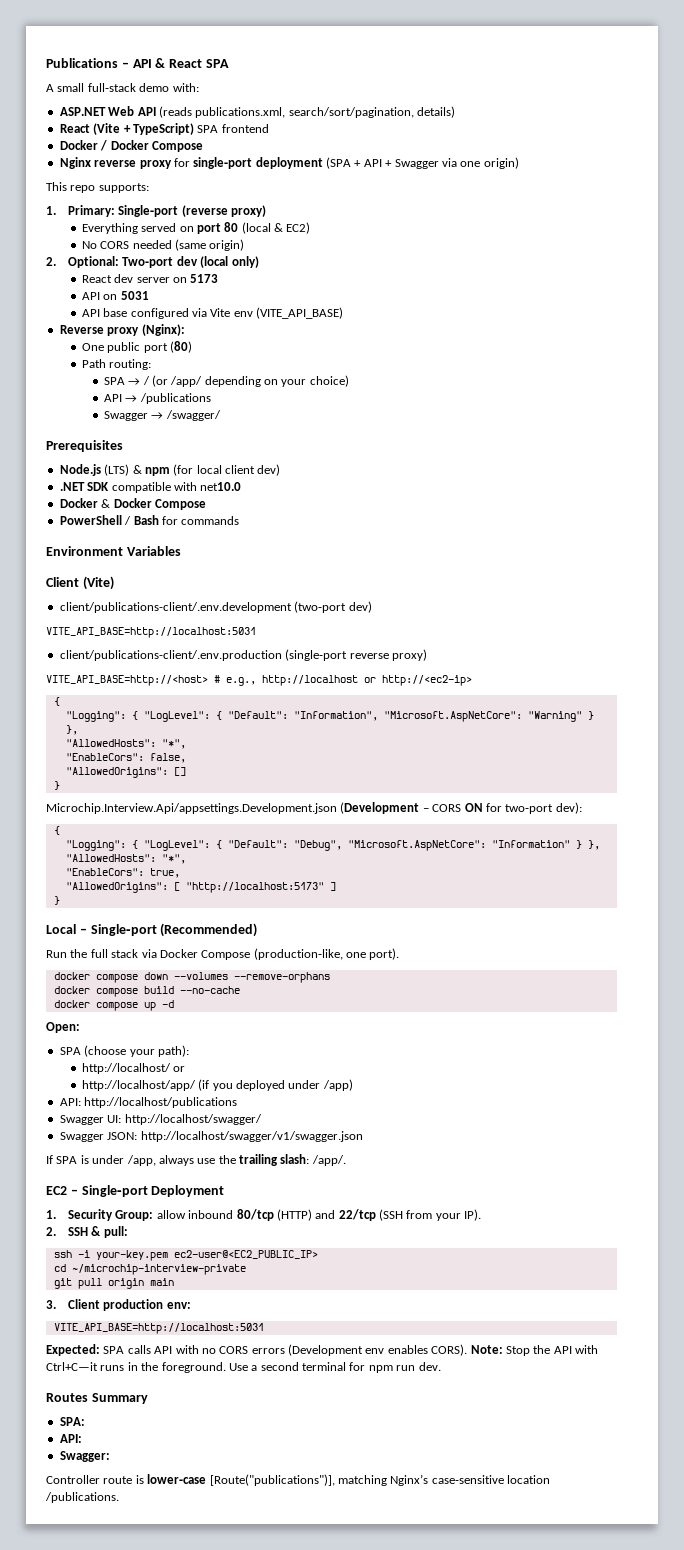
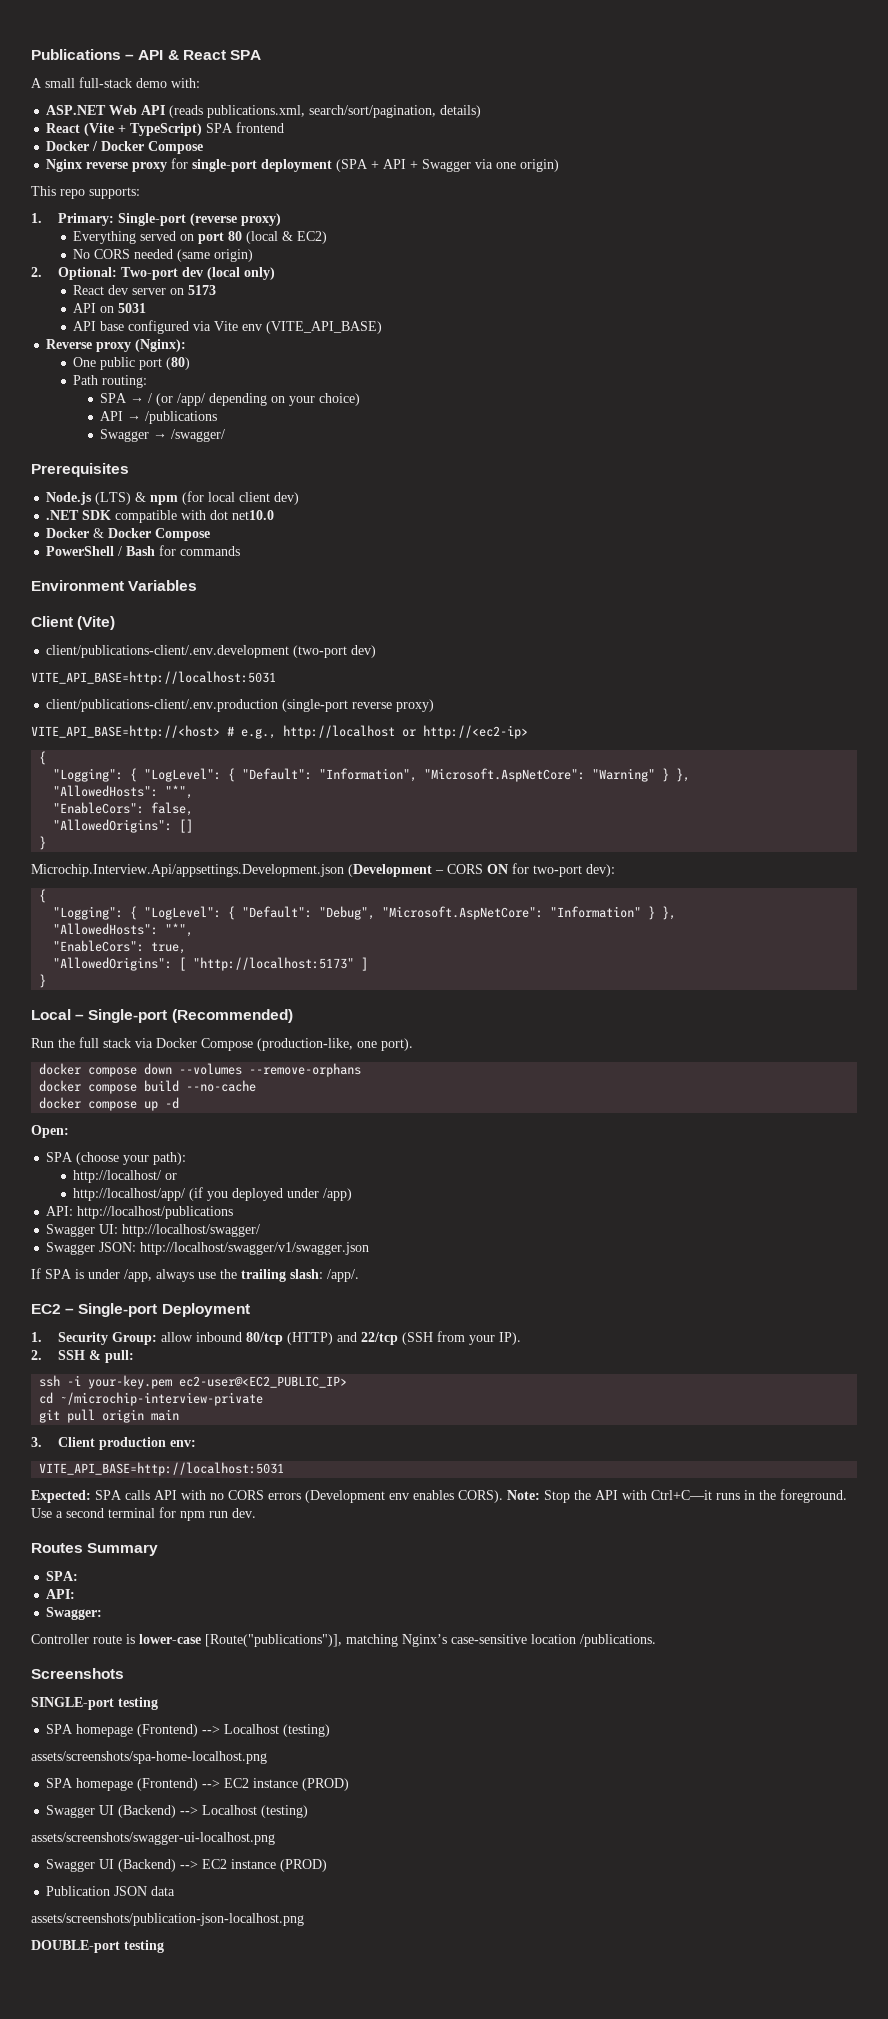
(197, 486) none -> [210,510,229,520] dot
(119, 1497) none -> [31,1668,124,1679] [31,1697,158,1710] [46,1724,331,1737] [31,1751,267,1764] [46,1778,350,1791] [46,1805,309,1818] [31,1832,275,1845] [46,1859,328,1872] [46,1886,176,1896] [31,1913,304,1926] [31,1940,164,1953] // Screenshots // SINGLE-port testing // SPA homepage (Frontend) --> Localhost (testing) // assets/screenshots/spa-home-localhost.png // SPA homepage (Frontend) --> EC2 instance (PROD) // Swagger UI (Backend) --> Localhost (testing) // assets/screenshots/swagger-ui-localhost.png // Swagger UI (Backend) --> EC2 instance (PROD) // Publication JSON data // assets/screenshots/publication-json-localhost.png // DOUBLE-port testing

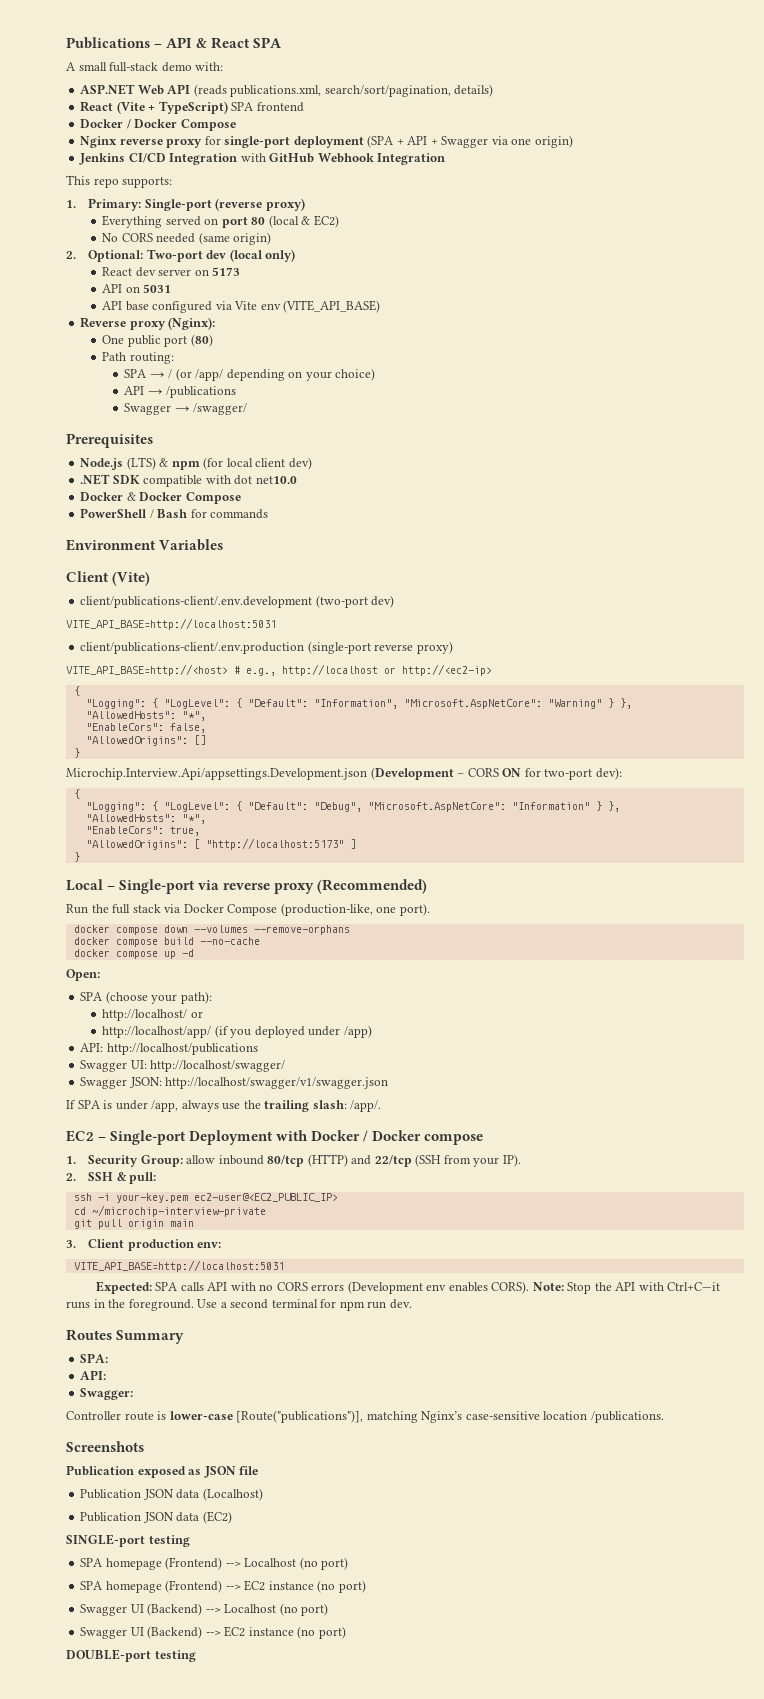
(560, 165) none -> [79,153,446,165] // Jenkins CI/CD Integration with GitHub Webhook Integration
(168, 1016) none -> [198,880,315,894] via reverse proxy
(250, 1310) none -> [276,1130,484,1145] with Docker / Docker compose
(124, 1673) none -> [66,1465,259,1478] [80,1488,263,1501] [80,1511,232,1524] // Publication exposed as JSON file // Publication JSON data (Localhost) // Publication JSON data (EC2)
[283,1724,331,1737] [31,1751,267,1764] (testing) // assets/screenshots/spa-home-localhost.png -> [299,1557,349,1570] (no port)
[302,1778,350,1791] (PROD) -> [317,1580,366,1593] (no port)
[261,1805,309,1818] [31,1832,275,1845] (testing) // assets/screenshots/swagger-ui-localhost.png -> [279,1603,329,1616] (no port)
[280,1859,328,1872] [46,1886,176,1896] [31,1913,304,1926] (PROD) // Publication JSON data // assets/screenshots/publication-json-localhost.png -> [297,1626,346,1639] (no port)

